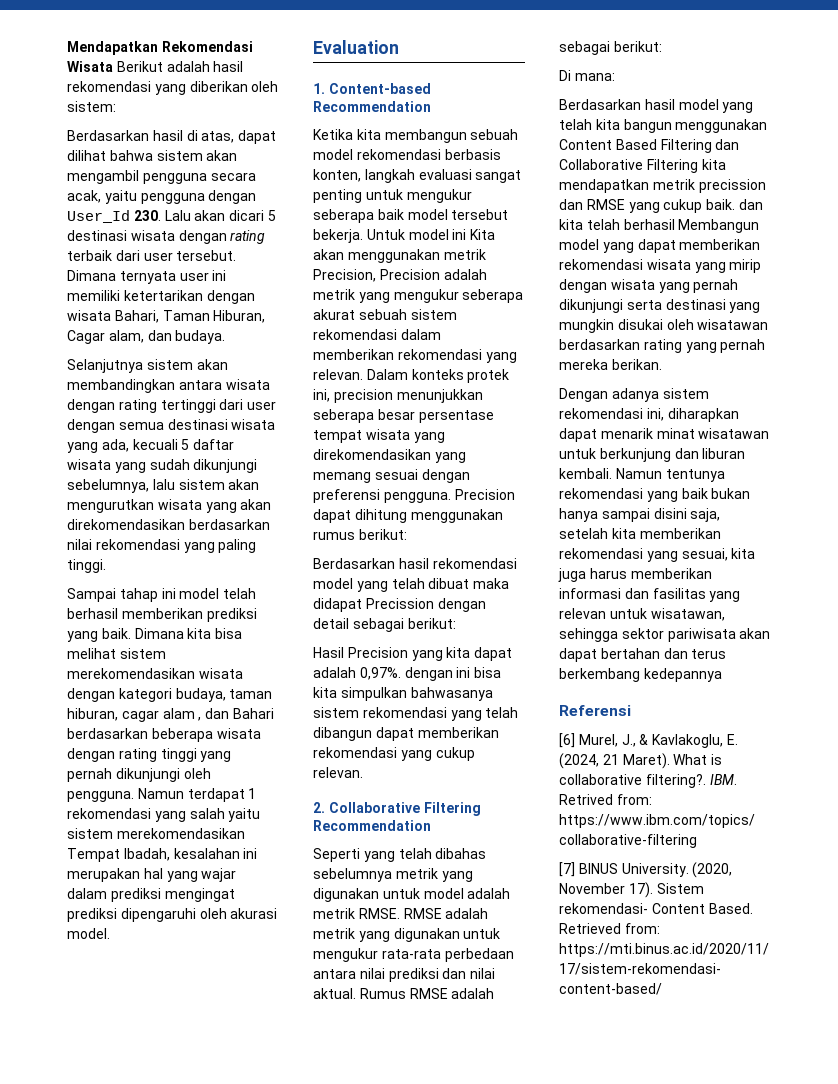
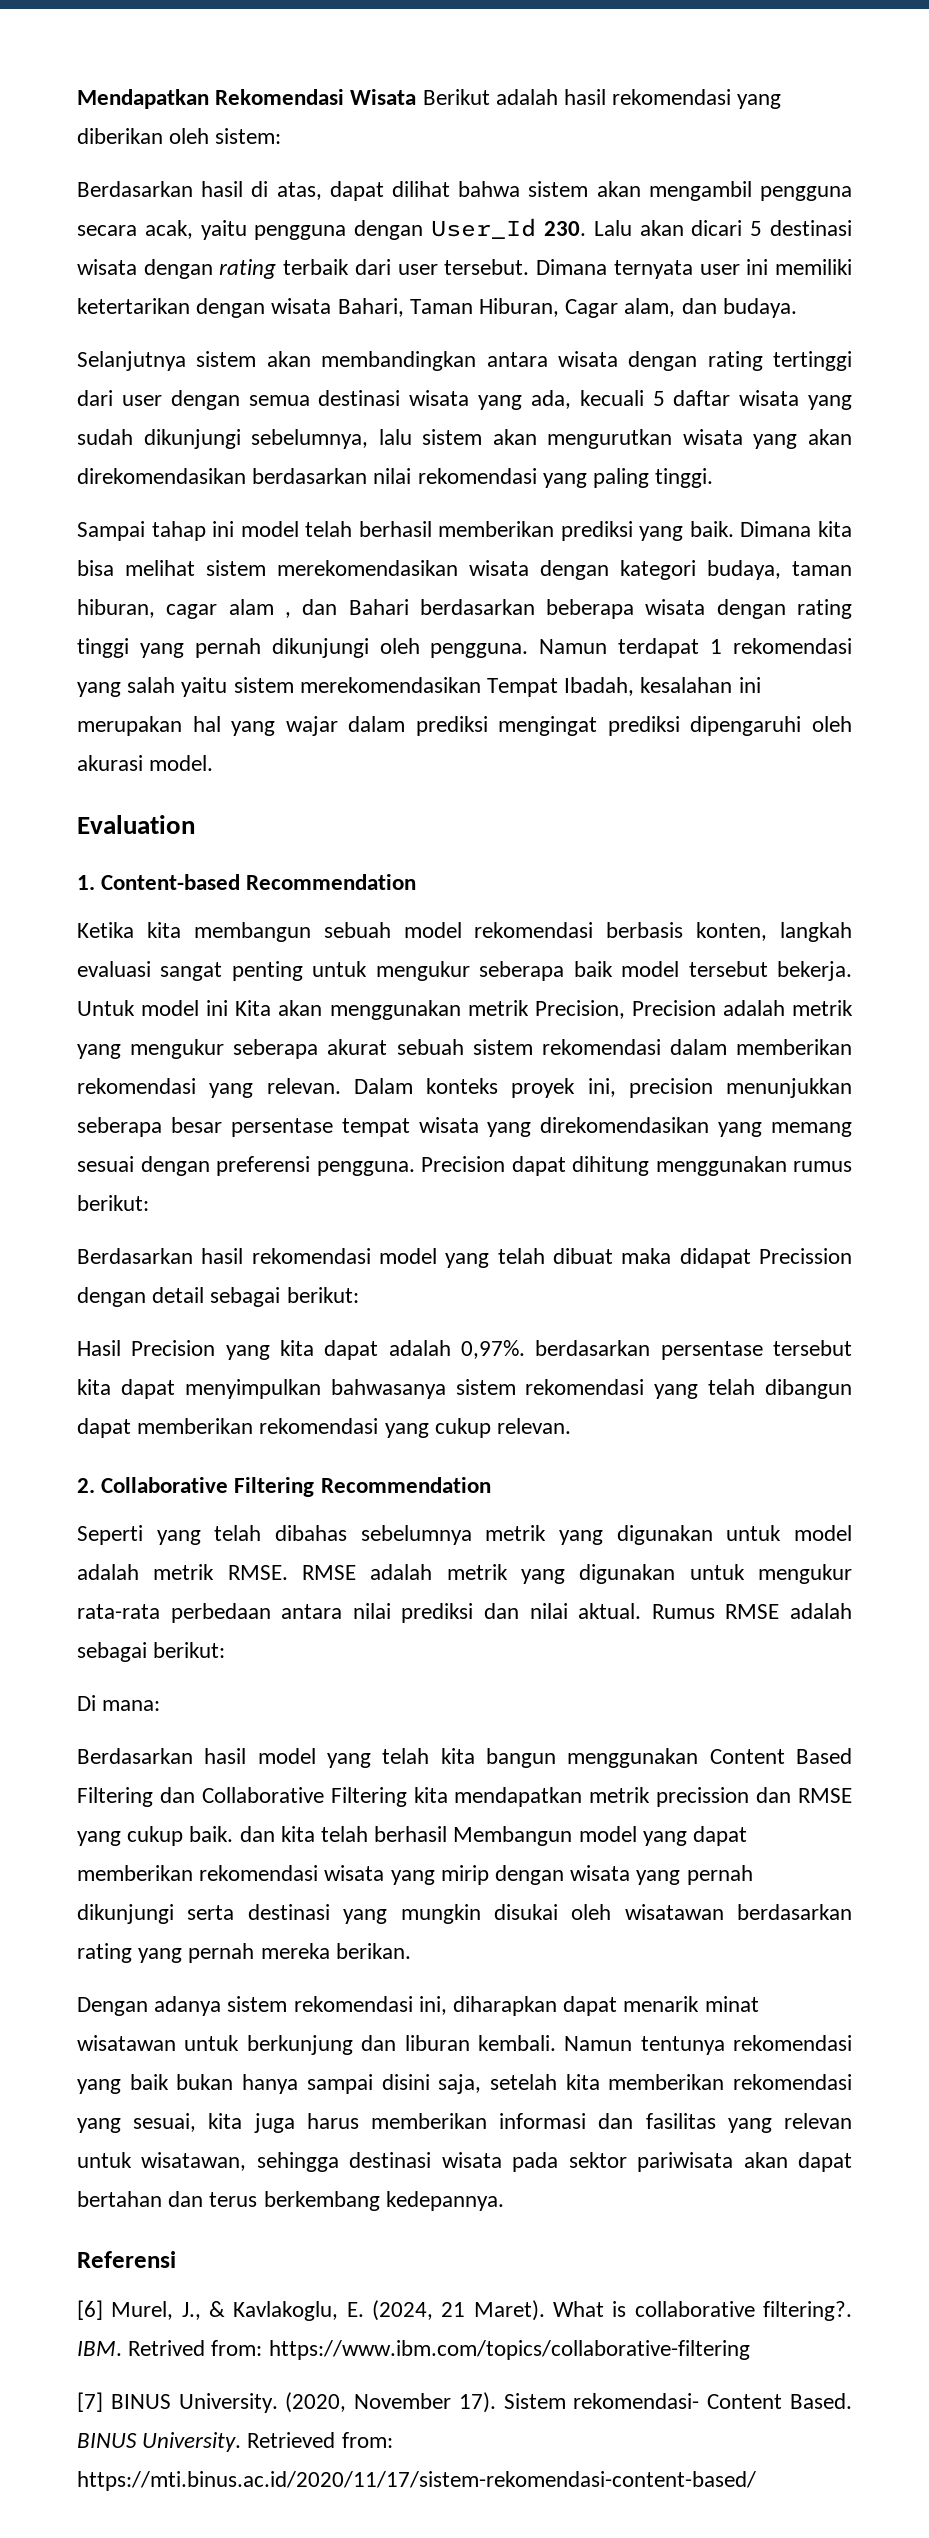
[467,369,510,383] protek -> [511,1078,576,1098] proyek
[404,667,502,681] [313,687,407,701] dengan ini bisa kita simpulkan -> [535,1340,852,1360] [77,1379,321,1399] berdasarkan persentase tersebut kita dapat menyimpulkan
(618, 635) none -> [349,2152,559,2172] destinasi wisata pada
[643,668,722,682] kedepannya -> [385,2191,504,2211] kedepannya.
(753, 908) none -> [77,2432,242,2452] BINUS University.

